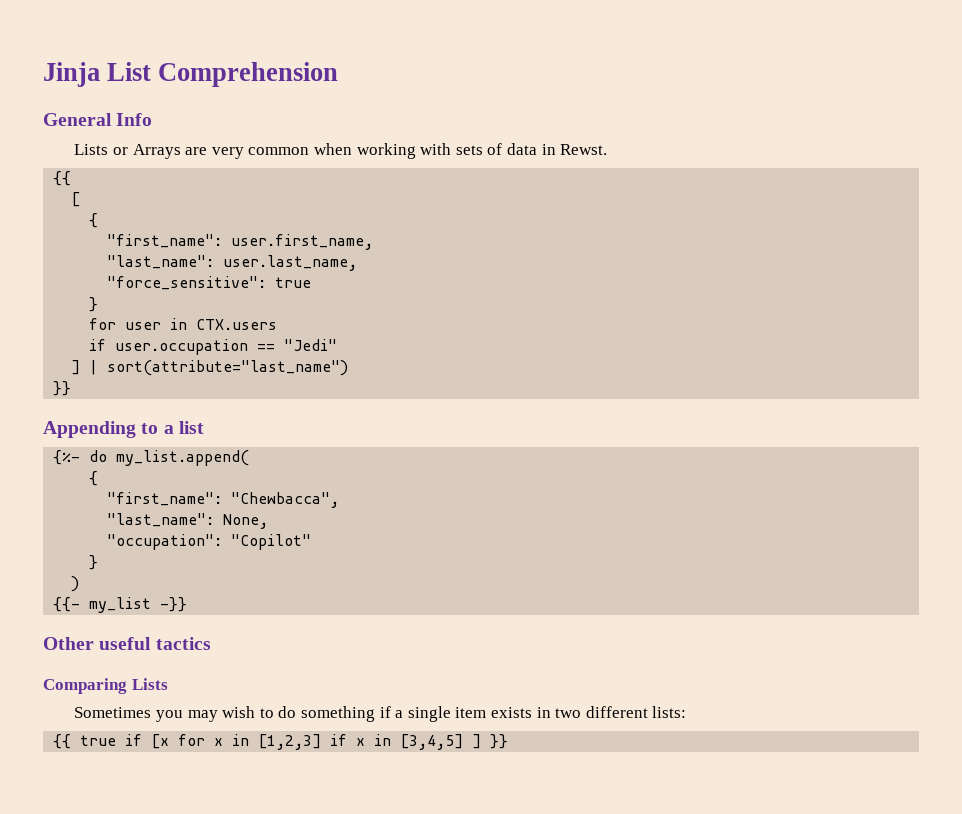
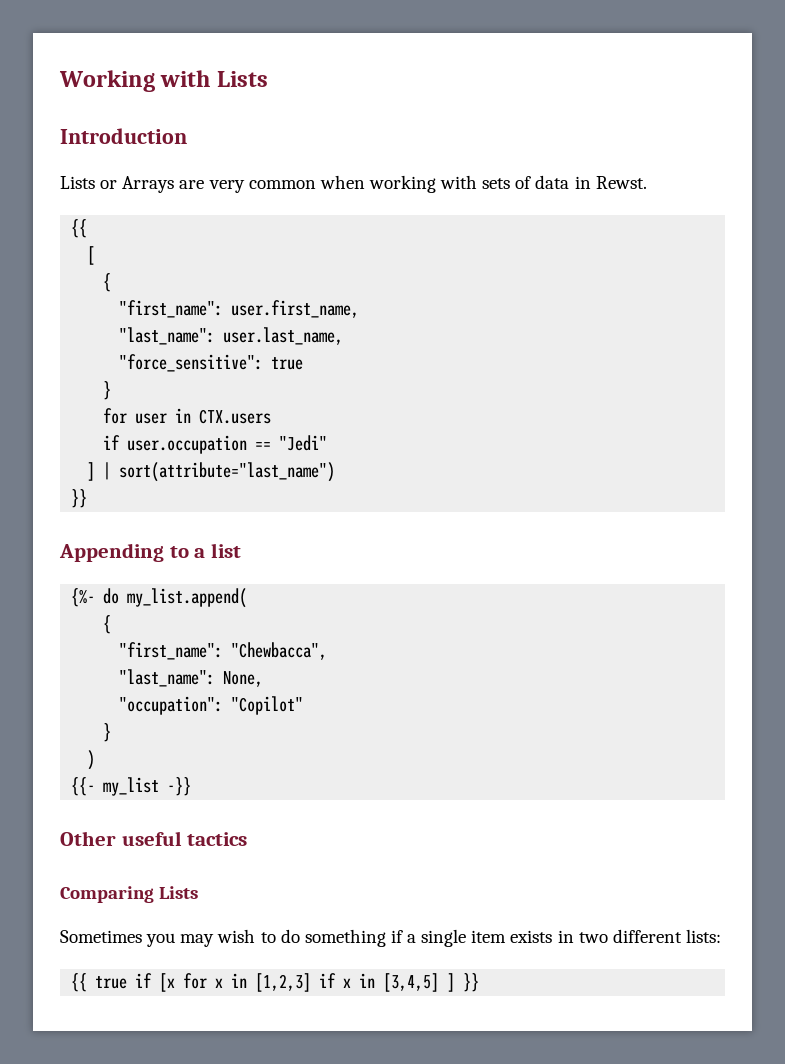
[43,62,339,87] [43,113,153,126] Jinja List Comprehension // General Info -> [59,70,268,92] [60,128,187,144] Working with Lists // Introduction

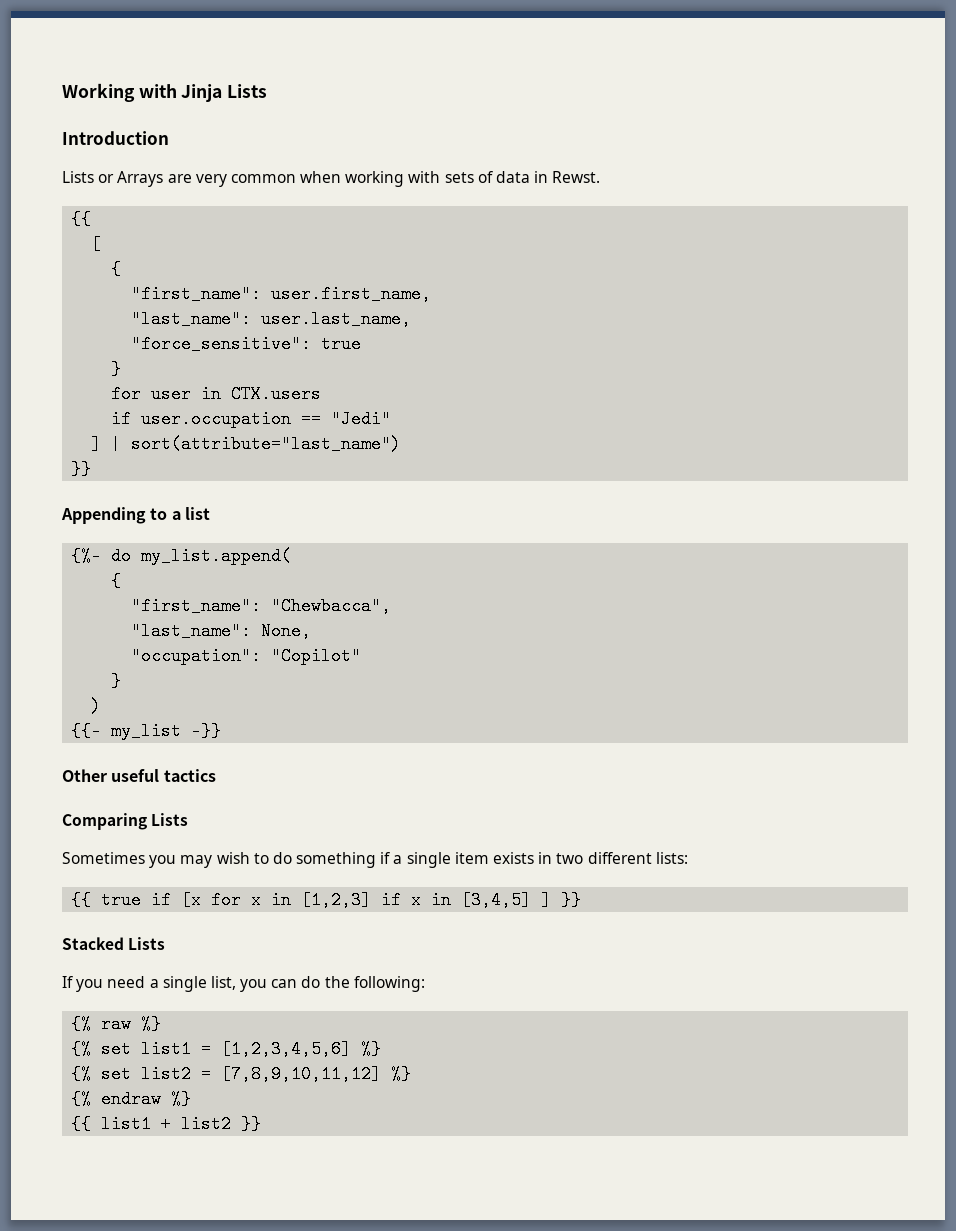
(211, 78) none -> [181,84,223,102] Jinja
(480, 982) none -> [62,937,166,950] [62,976,425,992] [71,1015,162,1033] [71,1040,382,1058] [71,1065,412,1083] [71,1090,192,1108] [71,1115,262,1133] // Stacked Lists // If you need a single list, you can do the following: // {% raw %} // {% set list1 = [1,2,3,4,5,6] %} // {% set list2 = [7,8,9,10,11,12] %} // {% endraw %} // {{ list1 + list2 }}

